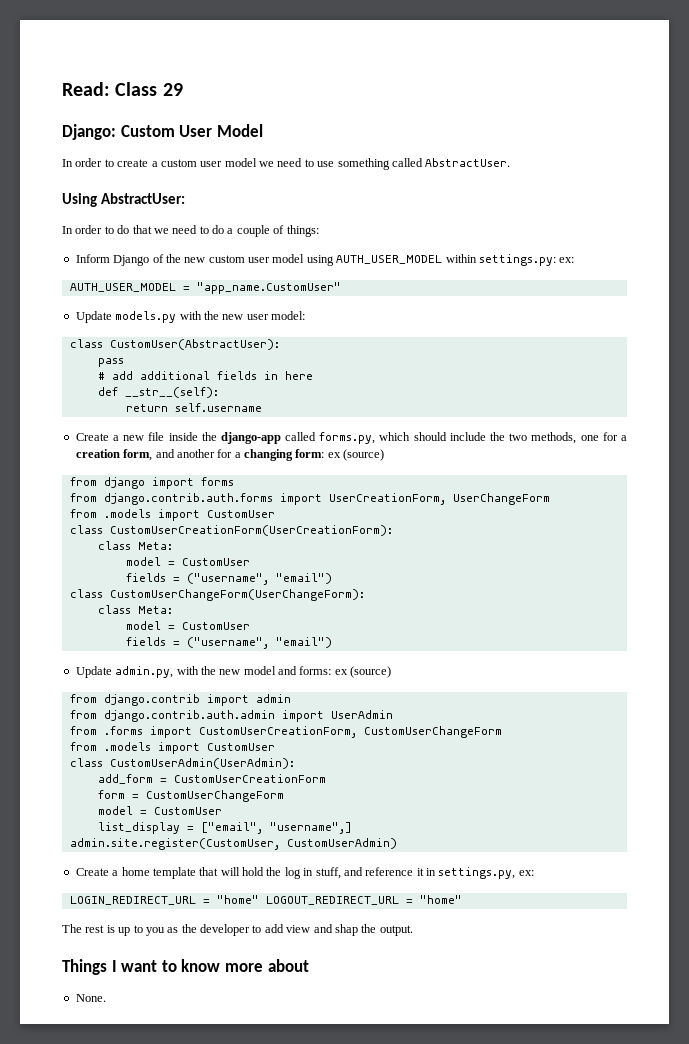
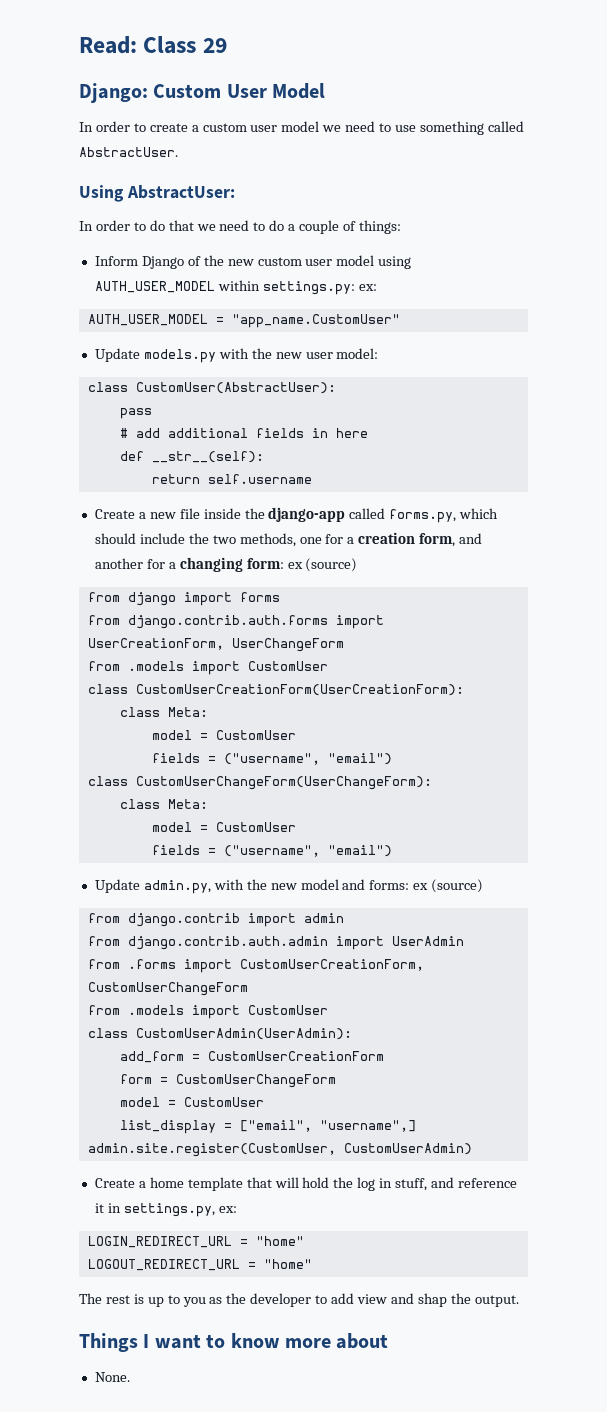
(259, 899) none -> (304, 1241) //

